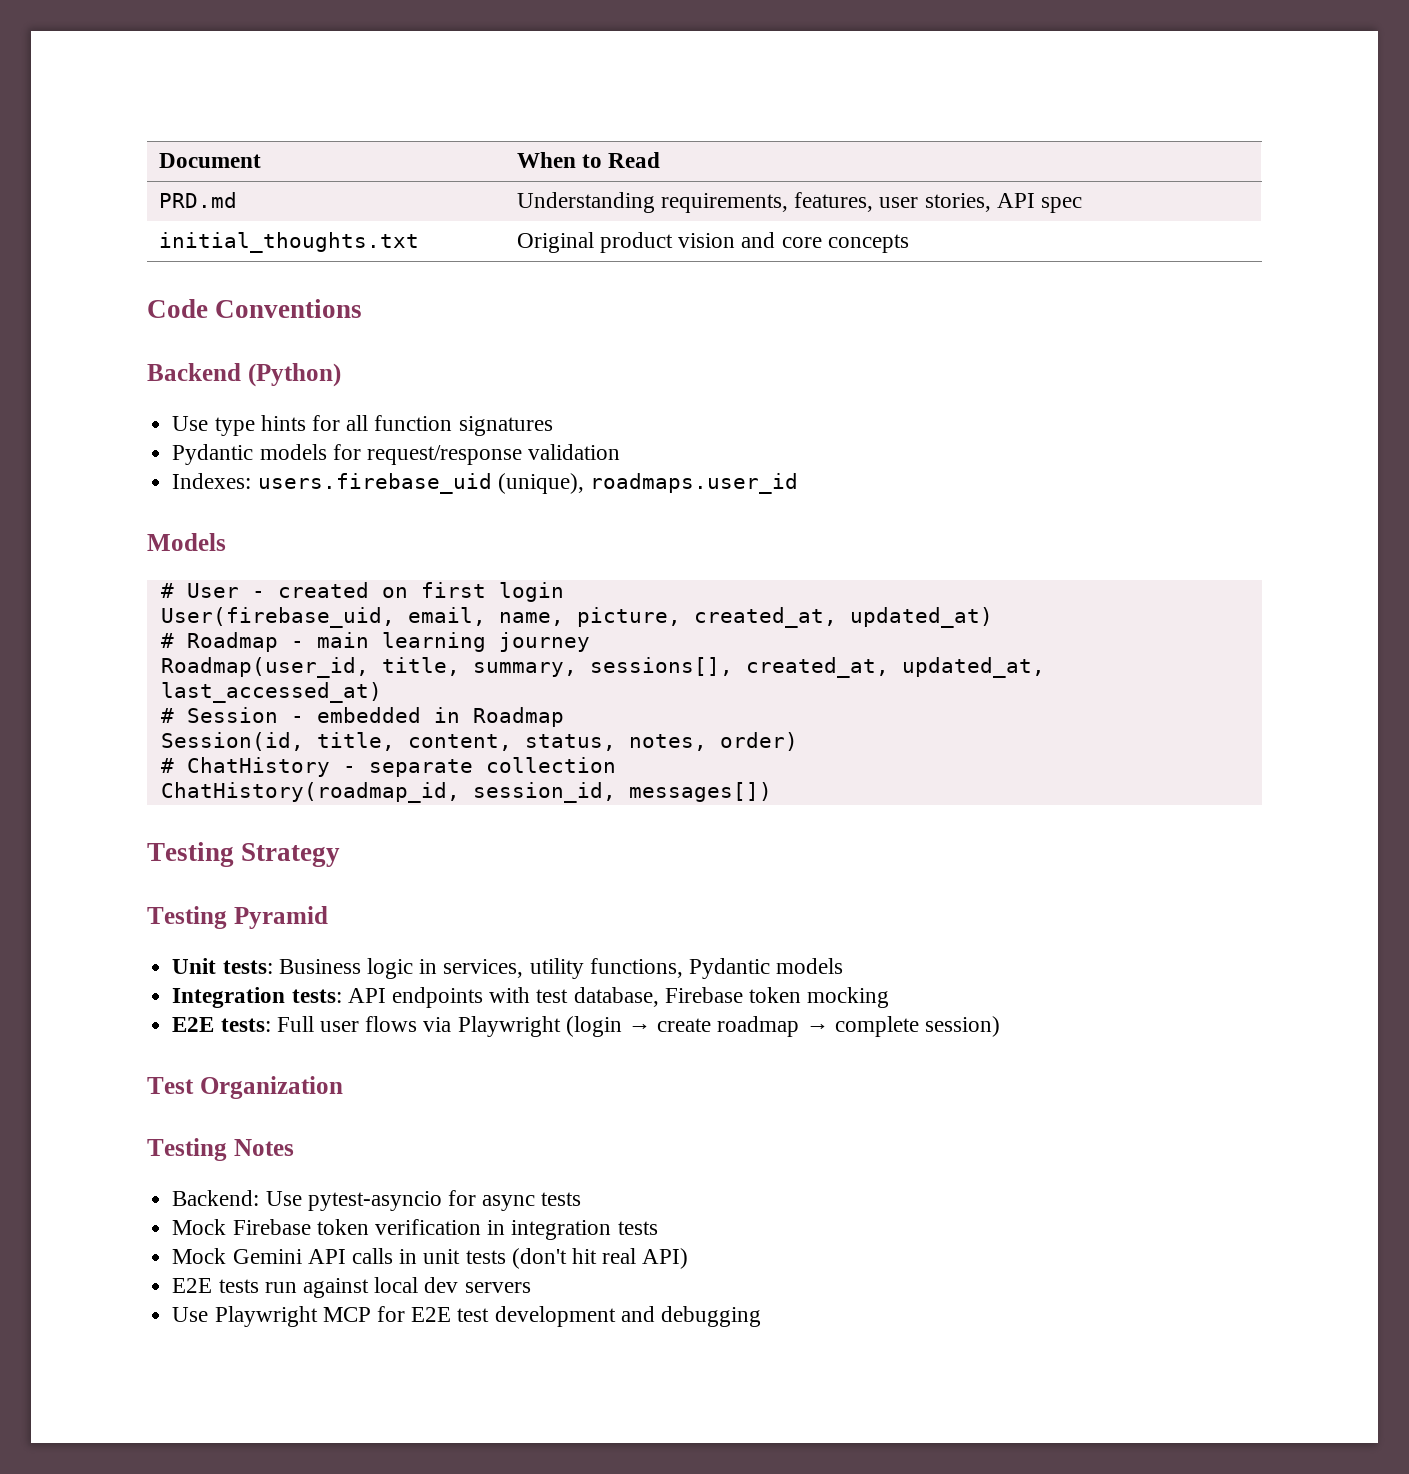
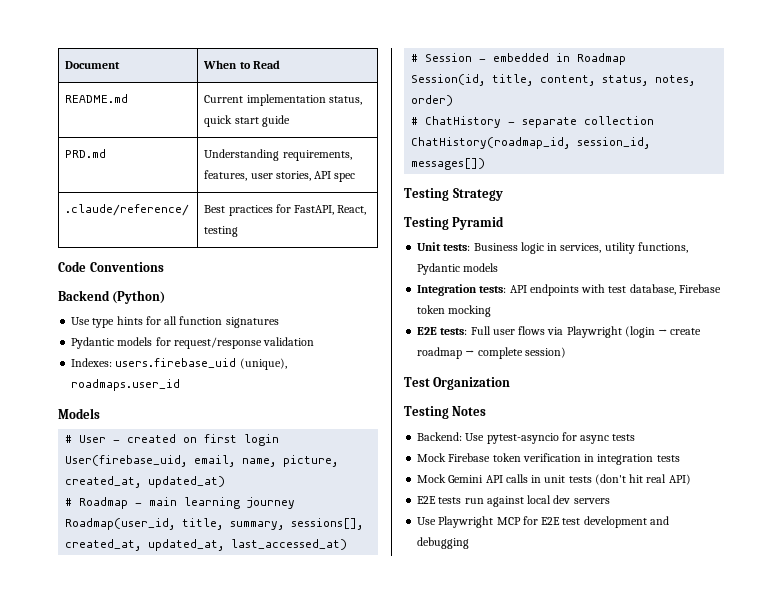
(661, 160) none -> [65,94,129,103] [204,94,362,106] [204,115,290,127] // README.md | Current implementation status, quick start guide
[158,232,419,253] [516,232,909,253] initial_thoughts.txt | Original product vision and core concepts -> [65,204,190,216] [204,204,367,216] [204,226,239,237] .claude/reference/ | Best practices for FastAPI, React, testing

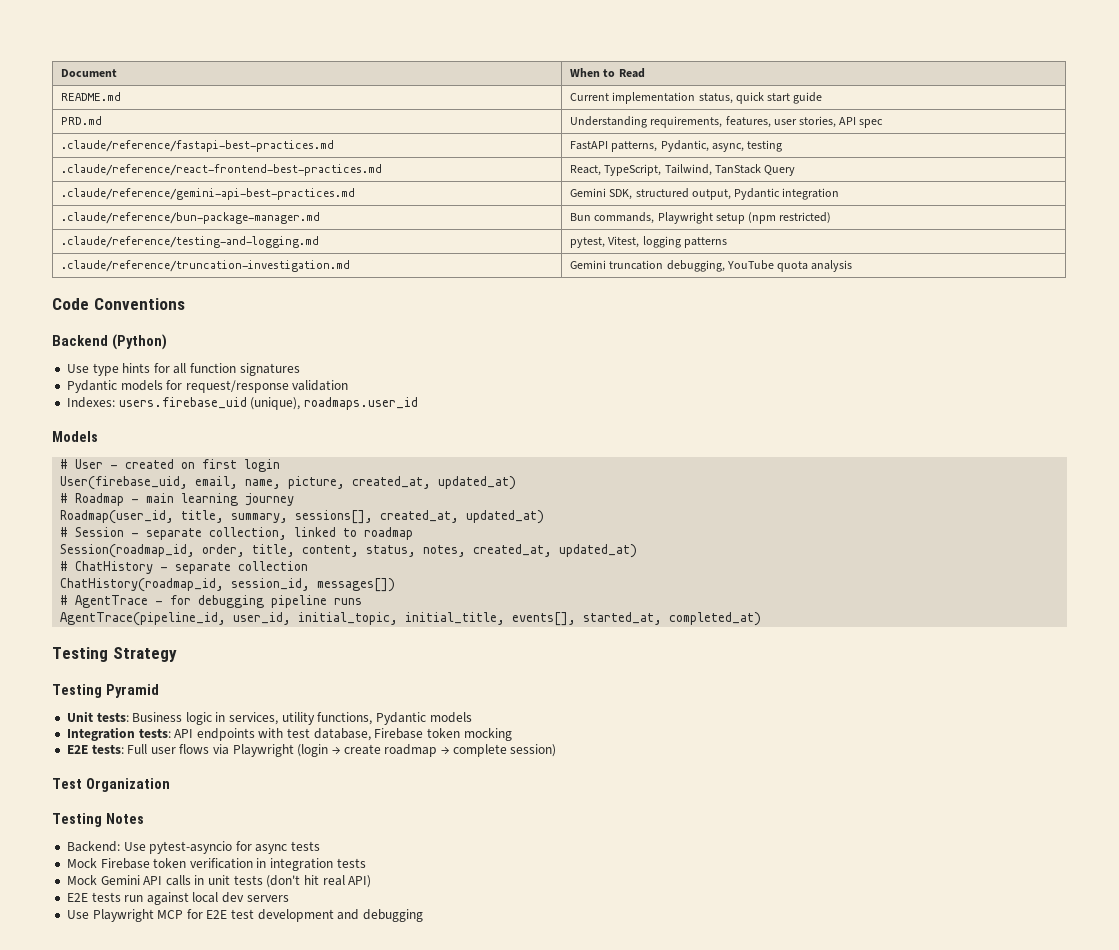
[65,204,190,216] [204,204,367,216] [204,226,239,237] .claude/reference/ | Best practices for FastAPI, React, testing -> [61,140,335,152] [570,140,782,152] [61,164,383,176] [570,164,795,176] [61,188,356,200] [570,188,840,200] [61,212,321,224] [570,212,832,224] [61,236,320,248] [570,236,727,248] [61,260,351,272] [570,260,853,272] .claude/reference/fastapi-best-practices.md | FastAPI patterns, Pydantic, async, testing // .claude/reference/react-frontend-best-practices.md | React, TypeScript, Tailwind, TanStack Query // .claude/reference/gemini-api-best-practices.md | Gemini SDK, structured output, Pydantic integration // .claude/reference/bun-package-manager.md | Bun commands, Playwright setup (npm restricted) // .claude/reference/testing-and-logging.md | pytest, Vitest, logging patterns // .claude/reference/truncation-investigation.md | Gemini truncation debugging, YouTube quota analysis
[148,539,348,551] updated_at, last_accessed_at) -> [466,510,545,524] updated_at)
[493,53,627,65] [411,74,486,86] embedded in Roadmap // Session(id, -> [146,527,414,540] [60,544,246,558] separate collection, linked to roadmap // Session(roadmap_id, order,
[411,95,454,106] order) -> [473,544,638,558] created_at, updated_at)
(486, 164) none -> [60,595,363,608] [60,612,762,626] // # AgentTrace - for debugging pipeline runs // AgentTrace(pipeline_id, user_id, initial_topic, initial_title, events[], started_at, completed_at)

